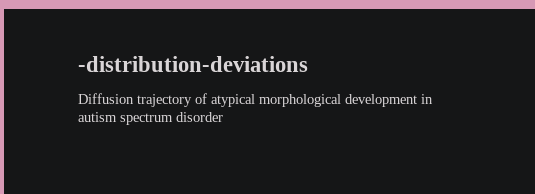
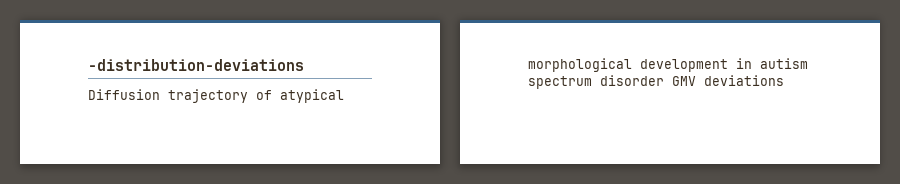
(223, 117) none -> [672,75,784,86] GMV deviations

